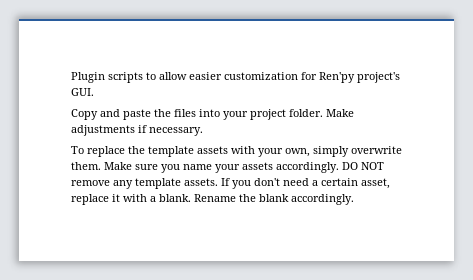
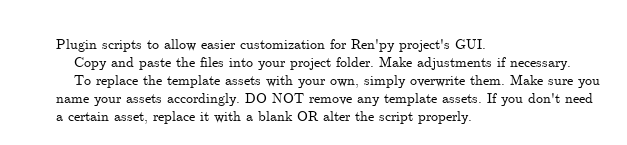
[159,194,354,205] blank. Rename the blank accordingly. -> [258,111,472,124] blank OR alter the script properly.

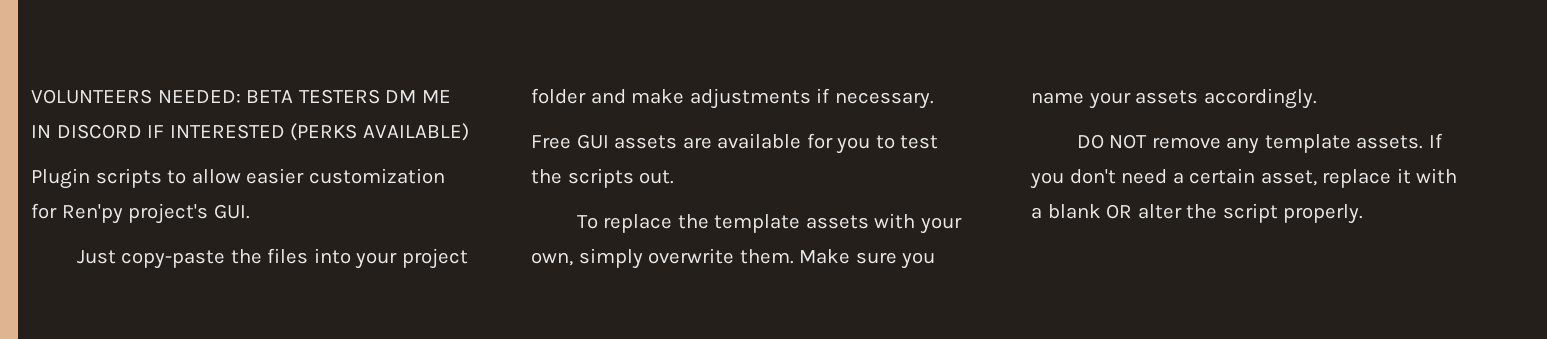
(56, 45) none -> [31,89,451,104] [31,123,469,141] VOLUNTEERS NEEDED: BETA TESTERS DM ME IN DISCORD IF INTERESTED (PERKS AVAILABLE) //
[74,57,172,70] Copy and paste -> [76,250,226,269] Just copy-paste
[336,56,413,67] folder. Make -> [531,88,685,104] folder and make
(572, 65) none -> [531,133,939,154] [531,168,675,188] // Free GUI assets are available for you to test the scripts out.
(240, 99) none -> (1317, 98) //

